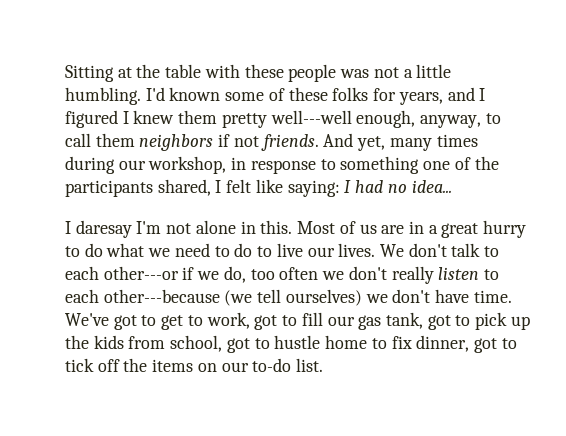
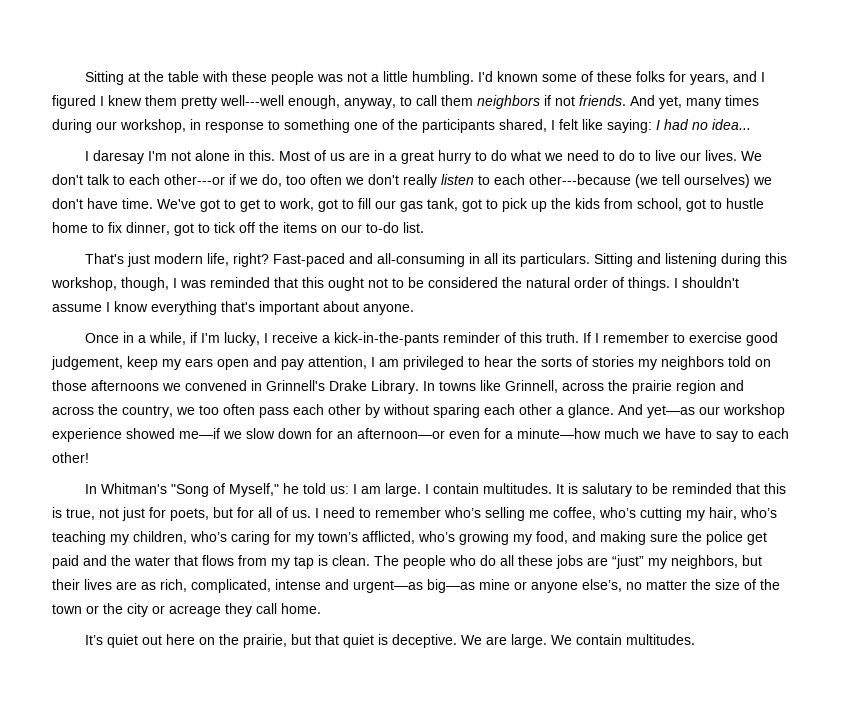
(324, 365) none -> [85,253,788,267] [51,277,739,291] [52,301,414,315] [85,332,779,346] [51,356,771,370] [52,380,744,394] [52,404,785,418] [52,428,789,442] [52,452,89,463] [85,483,787,497] [52,507,777,521] [52,531,767,545] [52,555,762,569] [52,579,780,593] [52,603,321,617] [85,634,696,648] // That's just modern life, right? Fast-paced and all-consuming in all its particulars. Sitting and listening during this workshop, though, I was reminded that this ought not to be considered the natural order of things. I shouldn't assume I know everything that's important about anyone. // Once in a while, if I'm lucky, I receive a kick-in-the-pants reminder of this truth. If I remember to exercise good judgement, keep my ears open and pay attention, I am privileged to hear the sorts of stories my neighbors told on those afternoons we convened in Grinnell's Drake Library. In towns like Grinnell, across the prairie region and across the country, we too often pass each other by without sparing each other a glance. And yet—as our workshop experience showed me—if we slow down for an afternoon—or even for a minute—how much we have to say to each other! // In Whitman's "Song of Myself," he told us: I am large. I contain multitudes. It is salutary to be reminded that this is true, not just for poets, but for all of us. I need to remember who’s selling me coffee, who’s cutting my hair, who’s teaching my children, who’s caring for my town’s afflicted, who’s growing my food, and making sure the police get paid and the water that flows from my tap is clean. The people who do all these jobs are “just” my neighbors, but their lives are as rich, complicated, intense and urgent—as big—as mine or anyone else’s, no matter the size of the town or the city or acreage they call home. // It’s quiet out here on the prairie, but that quiet is deceptive. We are large. We contain multitudes.

